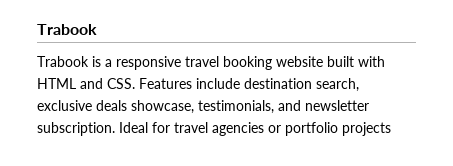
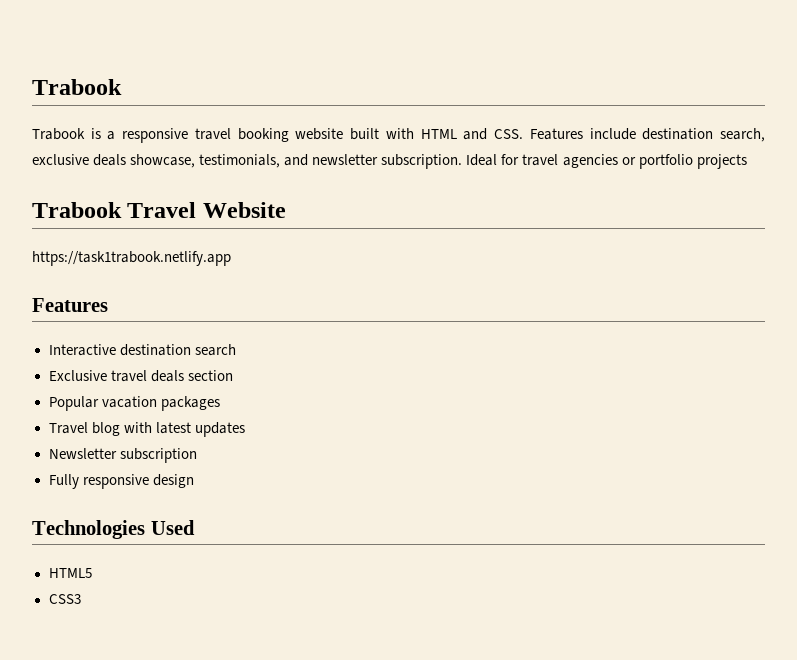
(391, 129) none -> [32,202,286,218] [32,251,231,266] [32,298,108,312] [48,344,236,356] [48,370,233,382] [48,396,220,411] [48,422,245,437] [48,448,197,463] [48,474,194,489] [32,520,195,539] [48,568,92,578] [48,594,81,604] // Trabook Travel Website // https://task1trabook.netlify.app // Features // Interactive destination search // Exclusive travel deals section // Popular vacation packages // Travel blog with latest updates // Newsletter subscription // Fully responsive design // Technologies Used // HTML5 // CSS3

